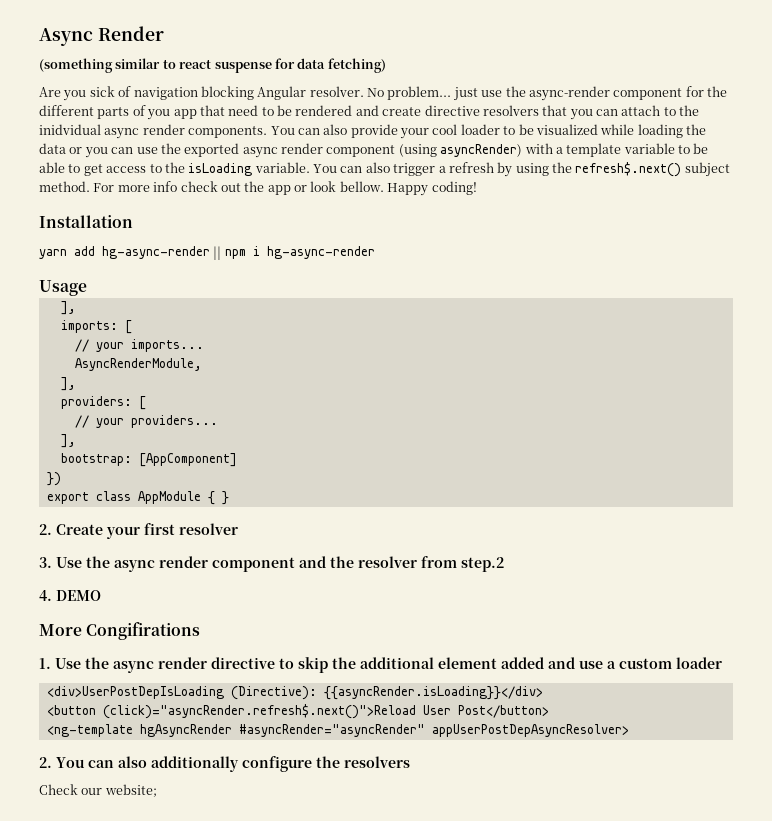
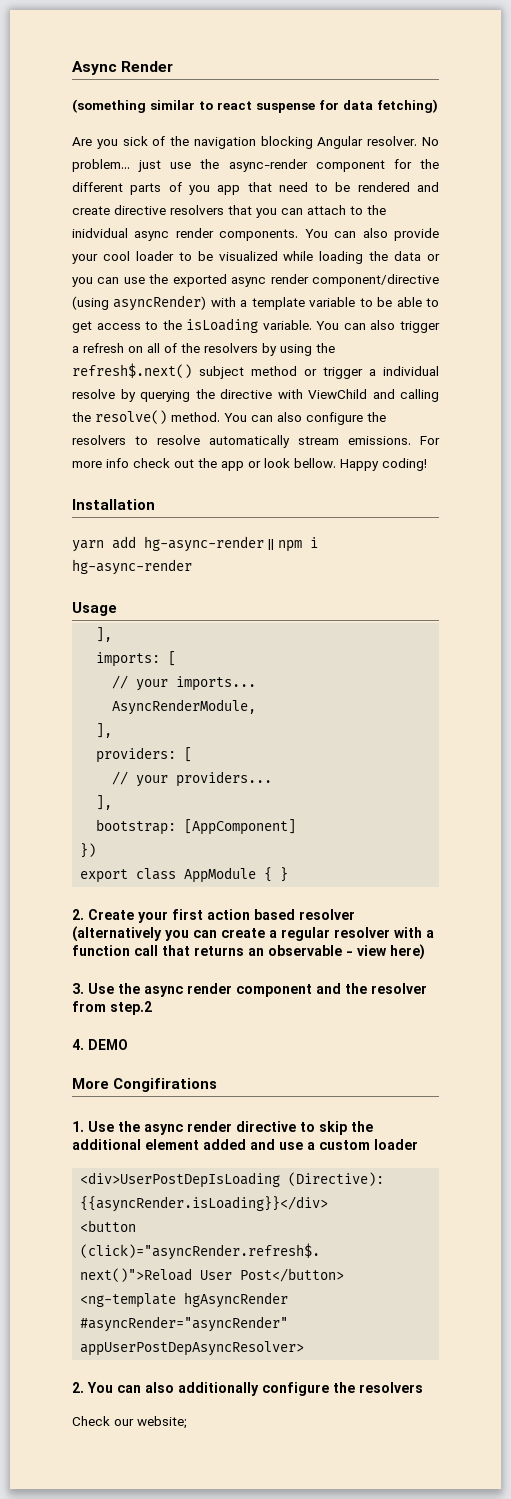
(132, 91) none -> [170,136,190,146] the
[326,145,396,157] component -> [312,274,439,287] component/directive
(494, 167) none -> [128,343,258,353] on all of the resolvers
[39,181,90,192] method. -> [251,366,439,379] [72,389,439,402] [72,410,386,425] [72,435,411,448] method or trigger a individual resolve by querying the directive with ViewChild and calling the resolve() method. You can also configure the resolvers to resolve automatically stream emissions.
[179,523,238,535] resolver -> [207,909,355,920] [72,926,434,942] [72,944,425,960] action based resolver (alternatively you can create a regular resolver with a function call that returns an observable - view here)

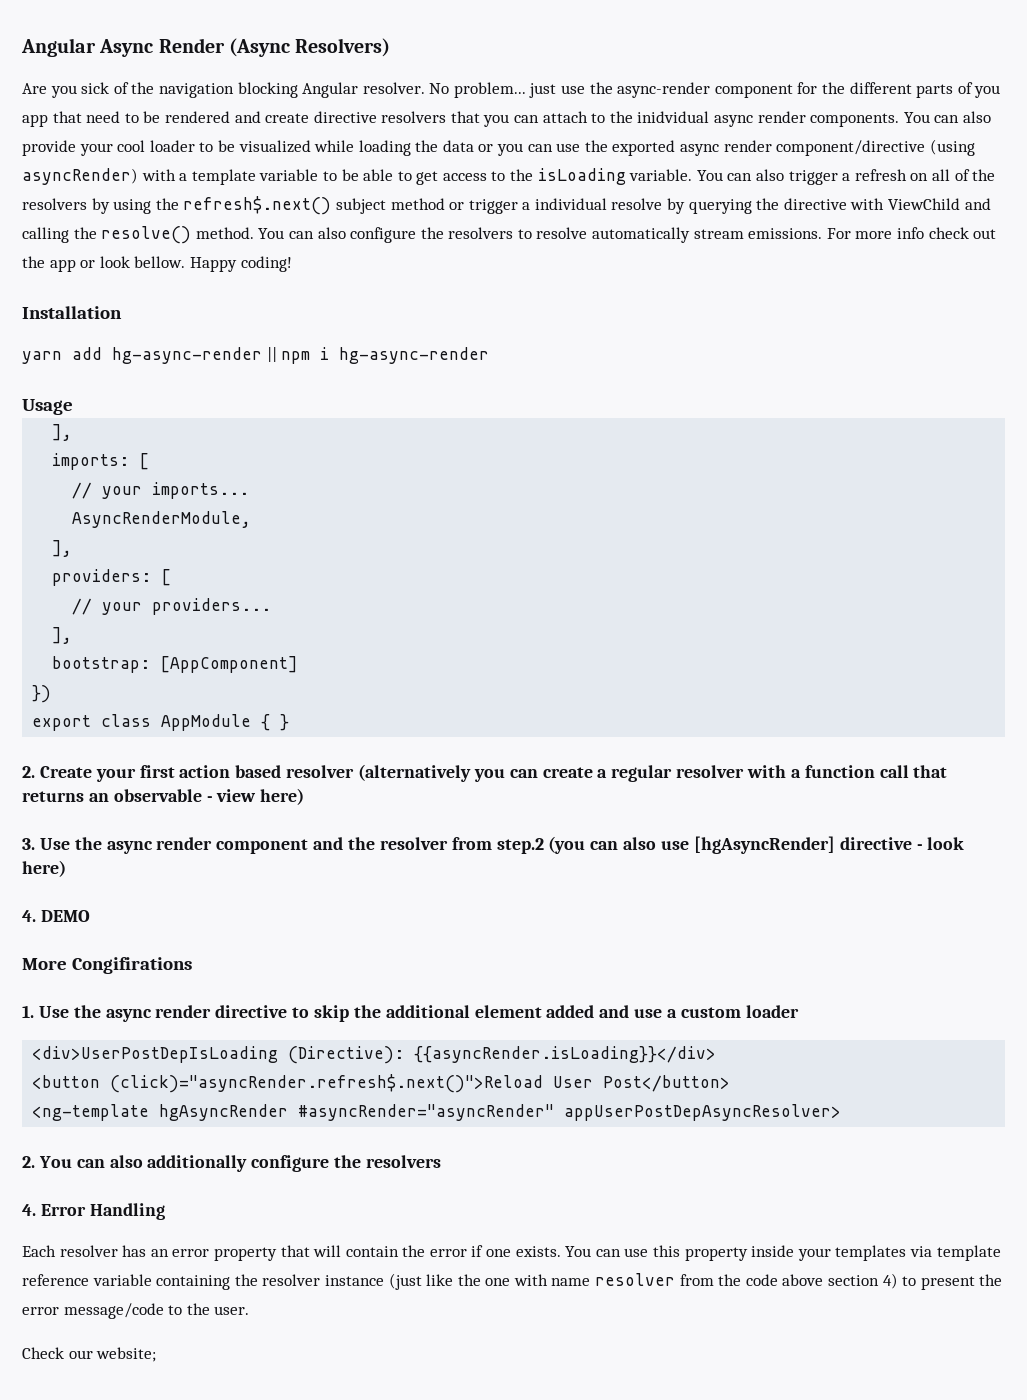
(72, 68) none -> [21,38,96,57] Angular
[72,99,438,113] // (something similar to react suspense for data fetching) -> [228,38,391,57] (Async Resolvers)
(152, 1008) none -> [548,836,965,854] [22,860,66,877] (you can also use [hgAsyncRender] directive - look here)
(423, 1387) none -> [22,1203,165,1220] [22,1245,1001,1261] [22,1273,1003,1290] [22,1303,250,1319] // 4. Error Handling // Each resolver has an error property that will contain the error if one exists. You can use this property inside your templates via template reference variable containing the resolver instance (just like the one with name resolver from the code above section 4) to present the error message/code to the user.

